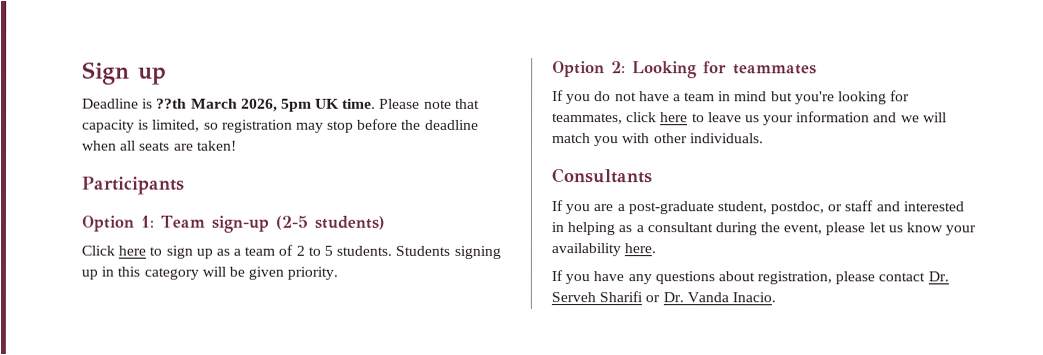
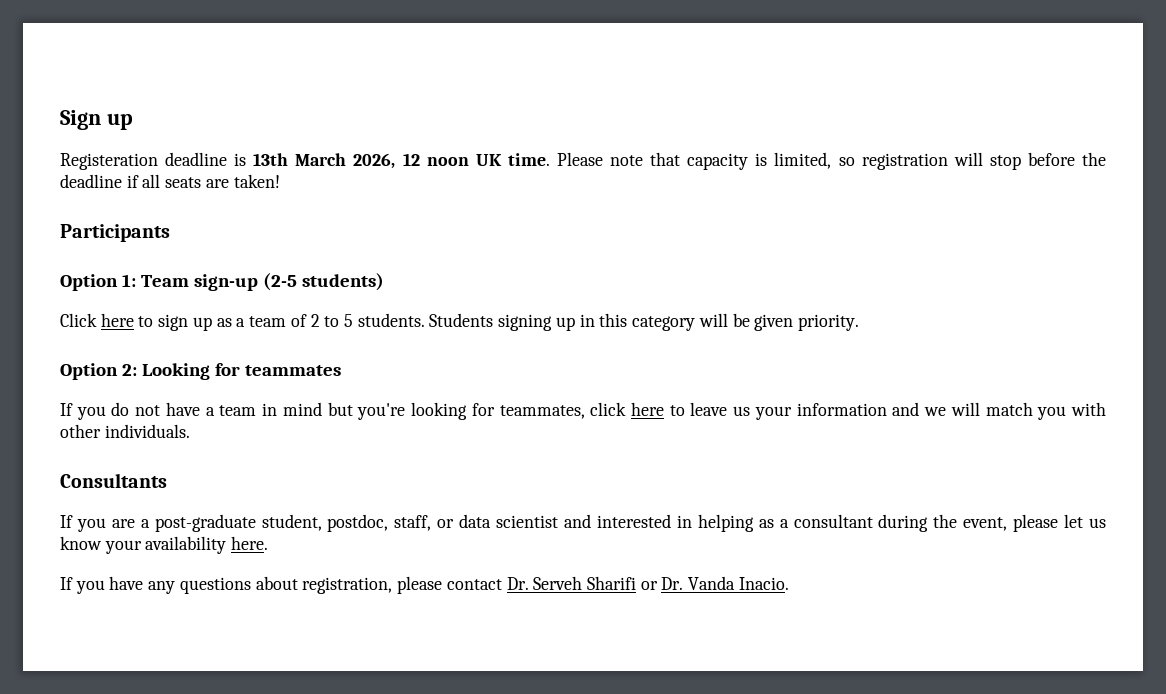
[82,98,312,112] Deadline is ??th March 2026, 5pm -> [60,152,469,170] Registeration deadline is 13th March 2026, 12 noon
[295,122,324,133] may -> [953,152,983,166] will
[82,140,117,151] when -> [126,175,139,188] if
[827,200,874,212] or staff -> [394,514,559,531] staff, or data scientist

